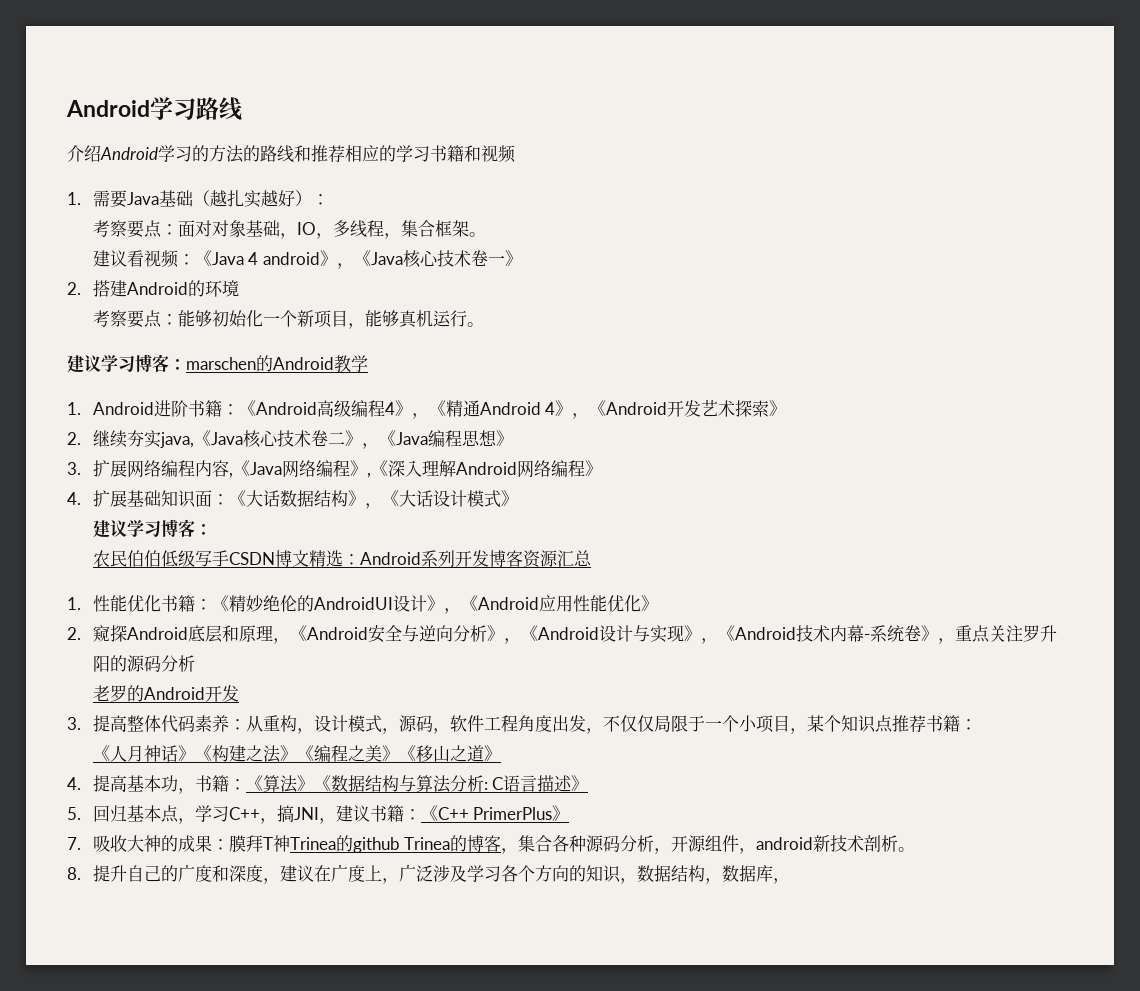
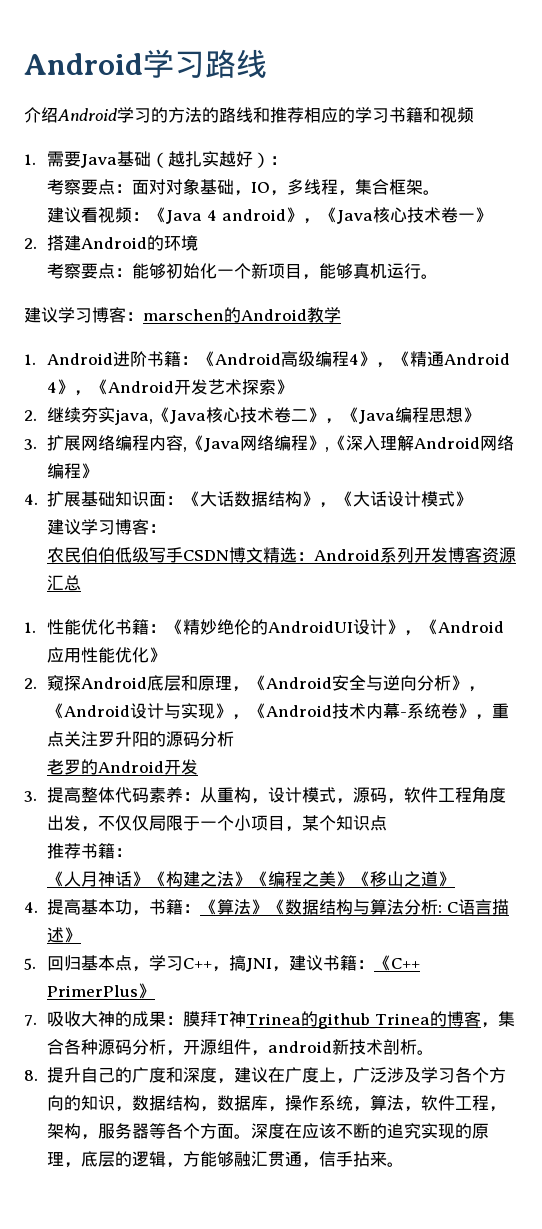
(893, 724) none -> (388, 823) //
(790, 881) none -> [285,1095,507,1112] [47,1123,490,1140] [47,1151,405,1168] 操作系统，算法，软件工程，架构，服务器等各个方面。深度在应该不断的追究实现的原理，底层的逻辑，方能够融汇贯通，信手拈来。

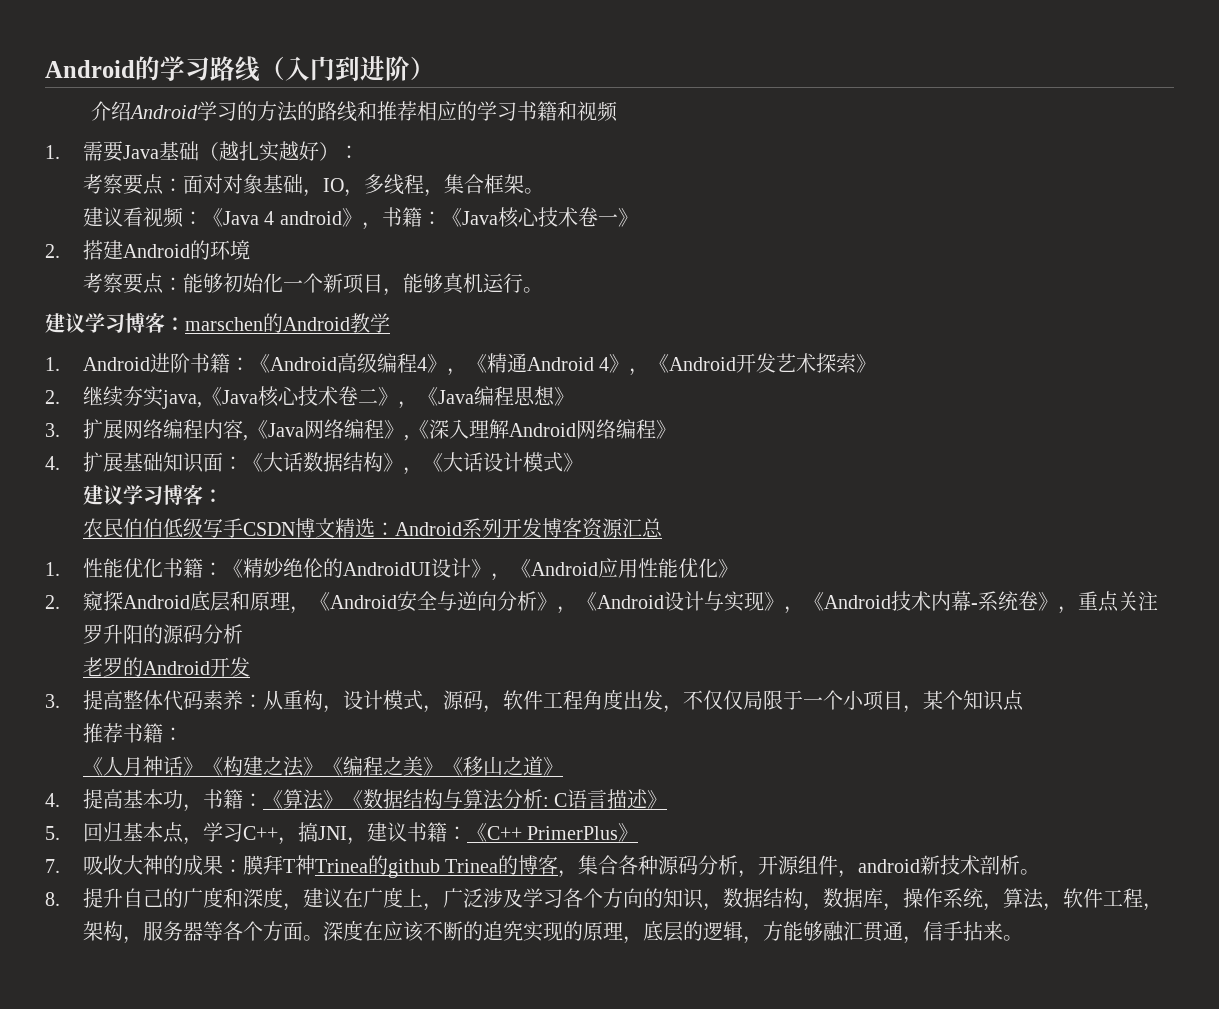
[24,53,143,75] Android -> [45,56,160,81] Android的
(267, 63) none -> [260,56,435,81] （入门到进阶）
(320, 221) none -> [381,207,442,227] 书籍：

